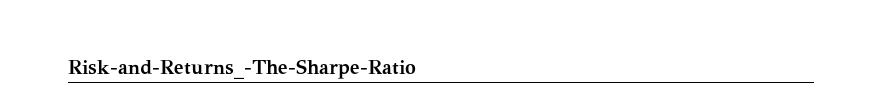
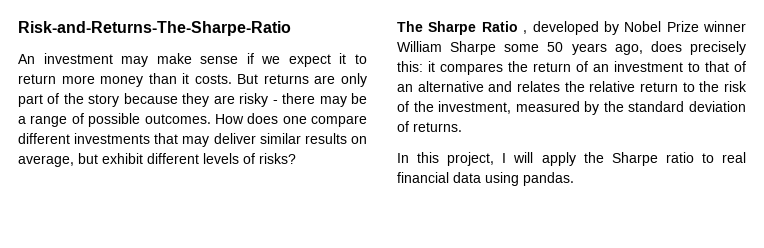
[68,59,416,79] Risk-and-Returns_-The-Sharpe-Ratio -> [18,21,291,36] [18,53,367,67] [18,73,367,87] [18,93,367,107] [18,113,367,127] [18,133,367,147] [18,153,296,167] [397,21,746,35] [397,41,746,55] [397,61,746,75] [397,81,747,92] [397,101,746,115] [397,121,462,132] [397,152,746,166] [397,172,574,186] Risk-and-Returns-The-Sharpe-Ratio // An investment may make sense if we expect it to return more money than it costs. But returns are only part of the story because they are risky - there may be a range of possible outcomes. How does one compare different investments that may deliver similar results on average, but exhibit different levels of risks? // The Sharpe Ratio , developed by Nobel Prize winner William Sharpe some 50 years ago, does precisely this: it compares the return of an investment to that of an alternative and relates the relative return to the risk of the investment, measured by the standard deviation of returns. // In this project, I will apply the Sharpe ratio to real financial data using pandas.

